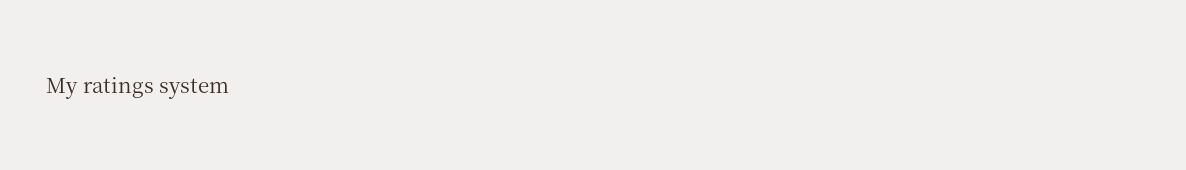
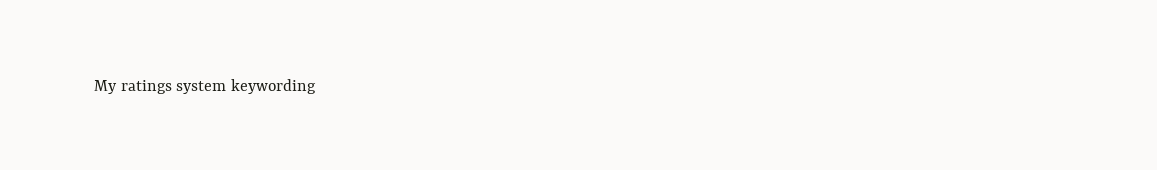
(230, 88) none -> [231,79,317,94] keywording

